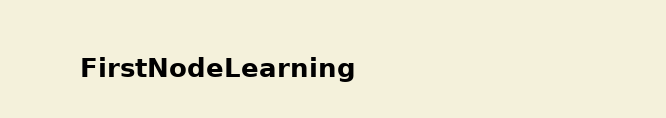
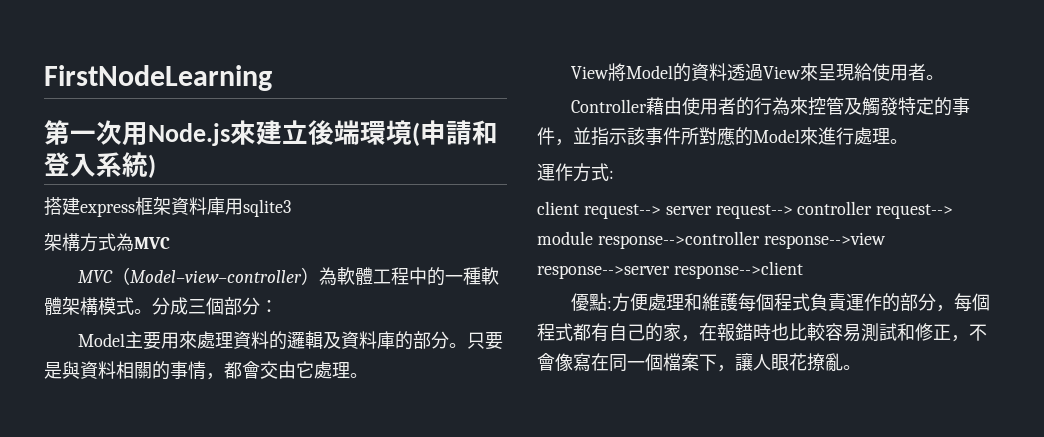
(356, 69) none -> [44,120,498,146] [44,152,156,178] [44,197,291,217] [44,233,170,252] [78,267,500,286] [44,297,278,315] [78,331,504,350] [44,361,368,380] [571,63,945,82] [571,97,971,116] [537,127,908,146] [537,163,614,182] [537,201,954,219] [537,231,886,249] [537,261,803,279] [571,293,991,312] [537,323,987,342] [537,353,861,372] // 第一次用Node.js來建立後端環境(申請和登入系統) // 搭建express框架資料庫用sqlite3 // 架構方式為MVC // MVC（Model–view–controller）為軟體工程中的一種軟體架構模式。分成三個部分： // Model主要用來處理資料的邏輯及資料庫的部分。只要是與資料相關的事情，都會交由它處理。 // View將Model的資料透過View來呈現給使用者。 // Controller藉由使用者的行為來控管及觸發特定的事件，並指示該事件所對應的Model來進行處理。 // 運作方式: // client request--> server request--> controller request--> module response-->controller response-->view response-->server response-->client // 優點:方便處理和維護每個程式負責運作的部分，每個程式都有自己的家，在報錯時也比較容易測試和修正，不會像寫在同一個檔案下，讓人眼花撩亂。

